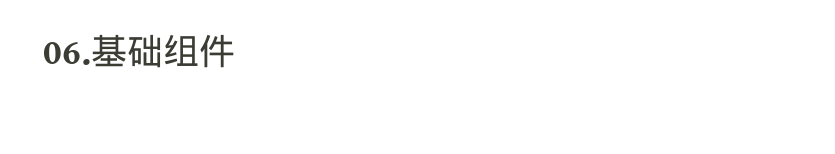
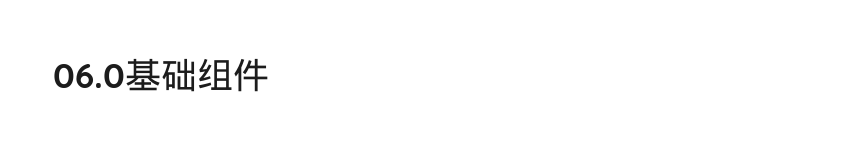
[43,42,91,65] 06. -> [53,64,125,88] 06.0

